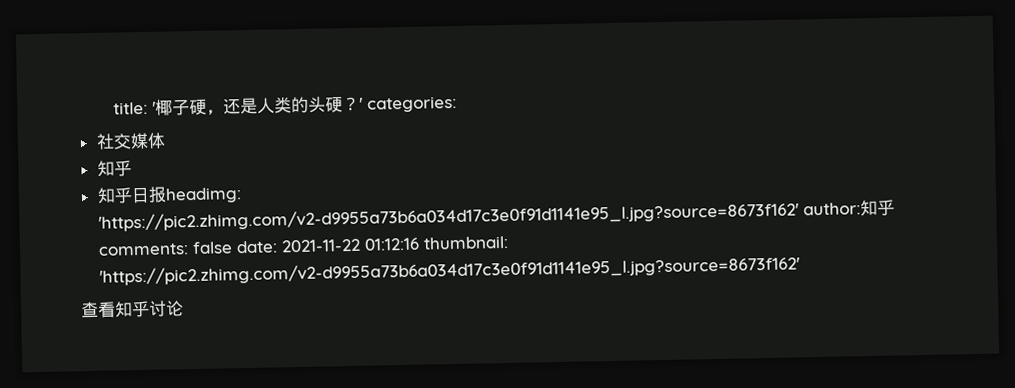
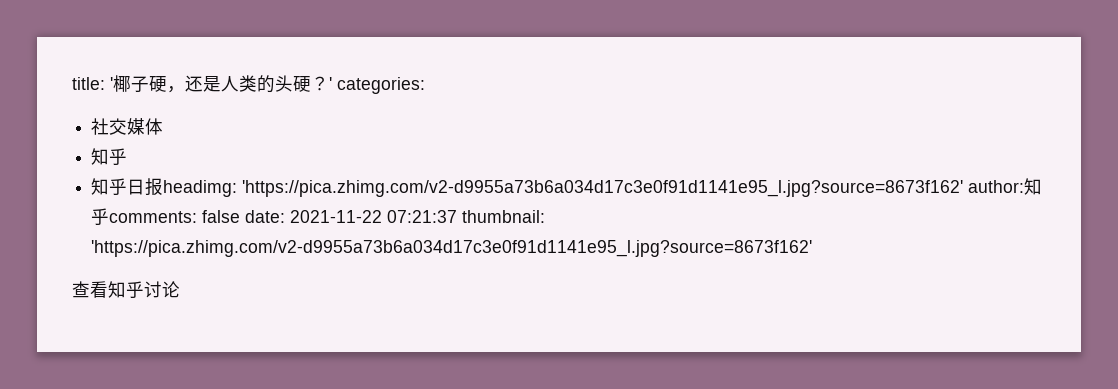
[97,201,799,232] 'https://pic2.zhimg.com/v2-d9955a73b6a034d17c3e0f91d1141e95_l.jpg?source=8673f162' -> [242,180,964,197] 'https://pica.zhimg.com/v2-d9955a73b6a034d17c3e0f91d1141e95_l.jpg?source=8673f162'
[363,236,509,251] [98,255,800,286] 01:12:16 thumbnail: 'https://pic2.zhimg.com/v2-d9955a73b6a034d17c3e0f91d1141e95_l.jpg?source=8673f162' -> [387,210,546,223] [91,240,813,257] 07:21:37 thumbnail: 'https://pica.zhimg.com/v2-d9955a73b6a034d17c3e0f91d1141e95_l.jpg?source=8673f162'

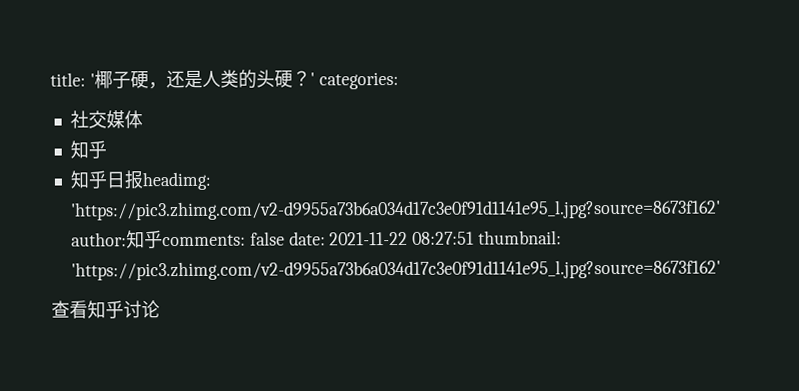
[242,180,964,197] 'https://pica.zhimg.com/v2-d9955a73b6a034d17c3e0f91d1141e95_l.jpg?source=8673f162' -> [70,199,721,221] 'https://pic3.zhimg.com/v2-d9955a73b6a034d17c3e0f91d1141e95_l.jpg?source=8673f162'
[387,210,546,223] [91,240,813,257] 07:21:37 thumbnail: 'https://pica.zhimg.com/v2-d9955a73b6a034d17c3e0f91d1141e95_l.jpg?source=8673f162' -> [412,230,563,245] [70,259,721,281] 08:27:51 thumbnail: 'https://pic3.zhimg.com/v2-d9955a73b6a034d17c3e0f91d1141e95_l.jpg?source=8673f162'

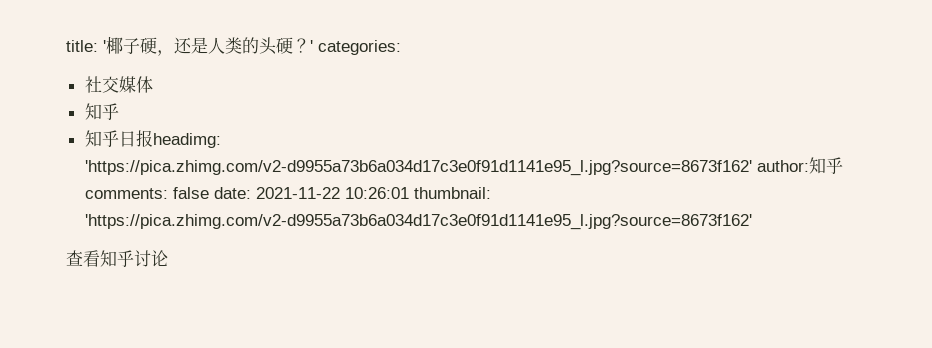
[70,199,721,221] 'https://pic3.zhimg.com/v2-d9955a73b6a034d17c3e0f91d1141e95_l.jpg?source=8673f162' -> [84,160,752,176] 'https://pica.zhimg.com/v2-d9955a73b6a034d17c3e0f91d1141e95_l.jpg?source=8673f162'
[412,230,563,245] [70,259,721,281] 08:27:51 thumbnail: 'https://pic3.zhimg.com/v2-d9955a73b6a034d17c3e0f91d1141e95_l.jpg?source=8673f162' -> [344,187,491,199] [84,214,752,230] 10:26:01 thumbnail: 'https://pica.zhimg.com/v2-d9955a73b6a034d17c3e0f91d1141e95_l.jpg?source=8673f162'

